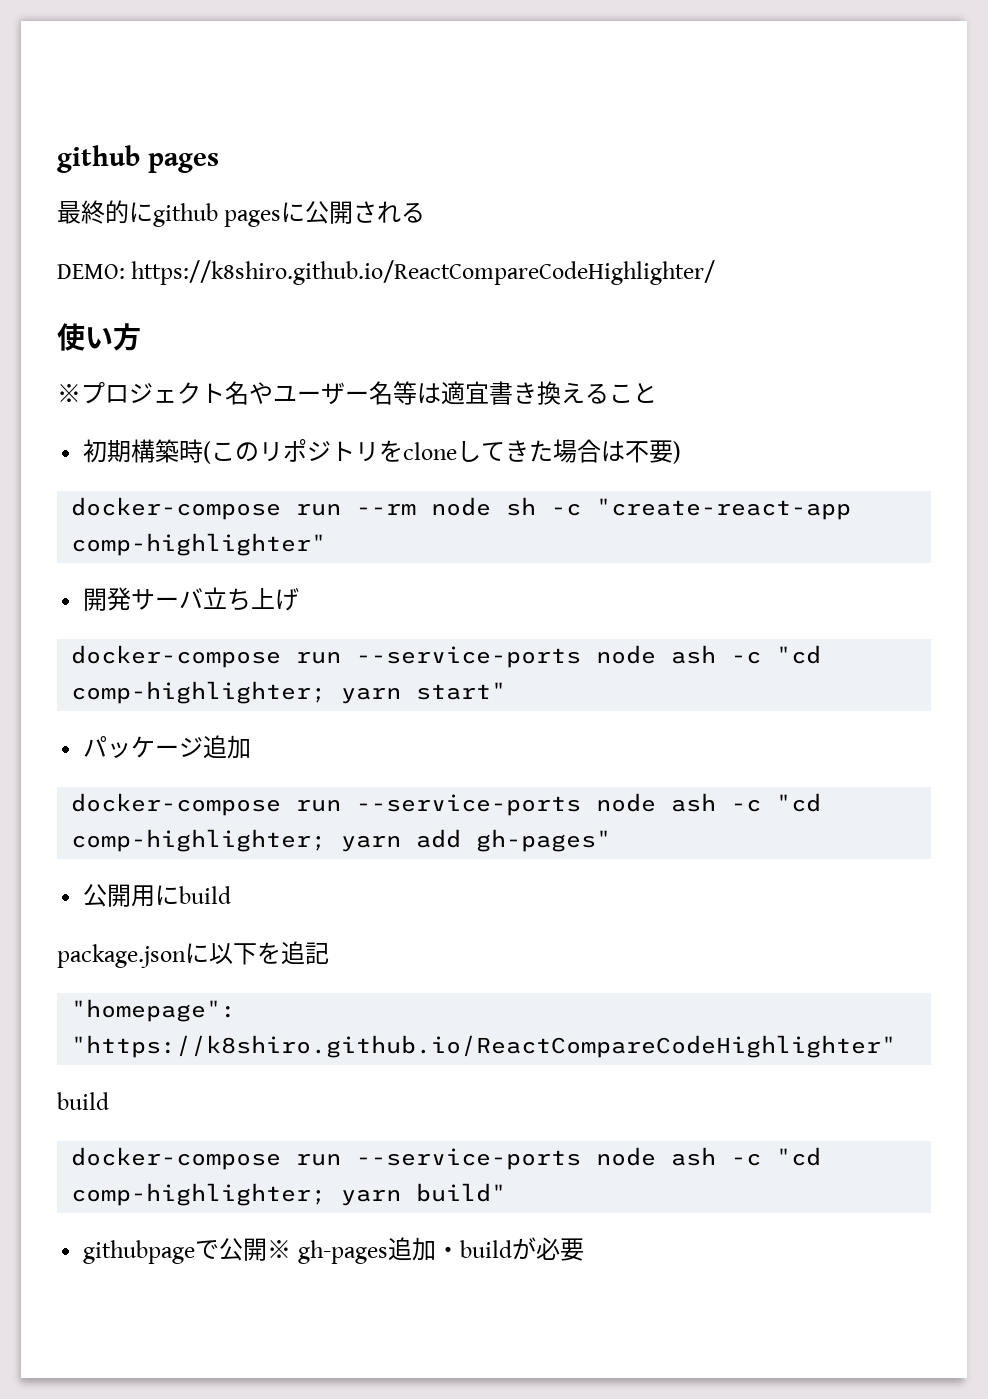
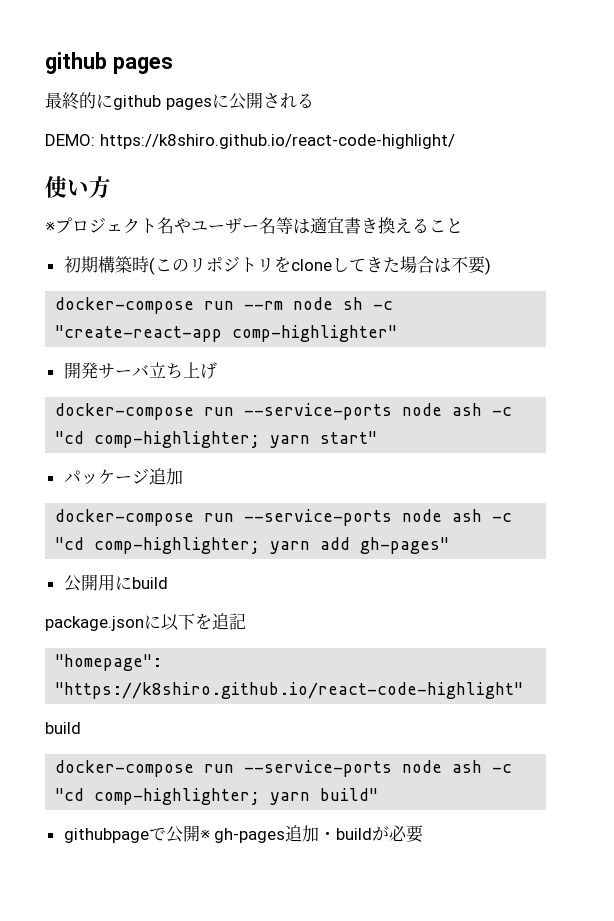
[131,260,716,285] https://k8shiro.github.io/ReactCompareCodeHighlighter/ -> [99,134,455,149] https://k8shiro.github.io/react-code-highlight/
[71,1035,897,1058] "https://k8shiro.github.io/ReactCompareCodeHighlighter" -> [55,682,524,699] "https://k8shiro.github.io/react-code-highlight"

